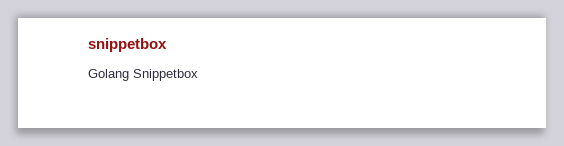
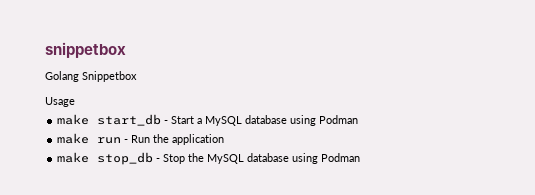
(198, 75) none -> [45,97,75,107] [57,114,359,126] [57,133,225,145] [57,152,361,165] // Usage // make start_db - Start a MySQL database using Podman // make run - Run the application // make stop_db - Stop the MySQL database using Podman

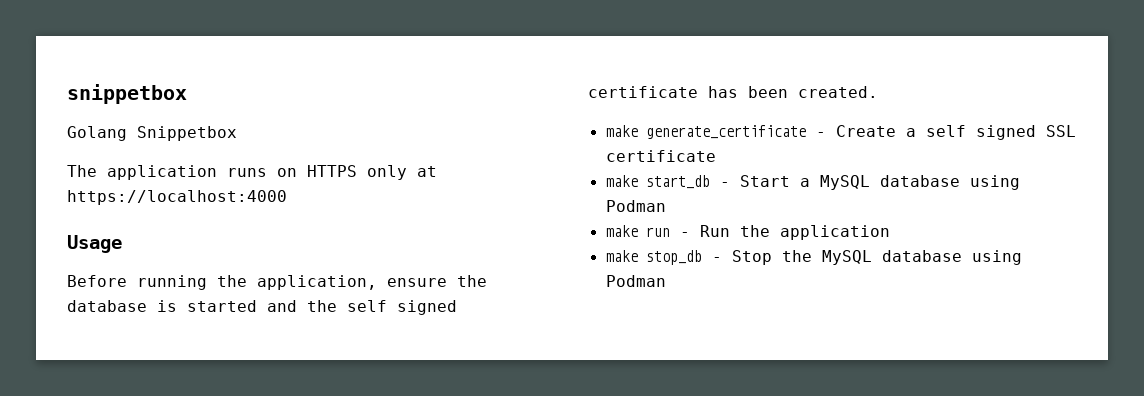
[45,97,75,107] Usage -> [67,165,437,180] [67,190,287,205] [67,235,122,253] [67,275,487,290] [67,300,457,315] [588,86,878,98] [605,125,1076,140] [605,150,716,162] The application runs on HTTPS only at https://localhost:4000 // Usage // Before running the application, ensure the database is started and the self signed certificate has been created. // make generate_certificate - Create a self signed SSL certificate

